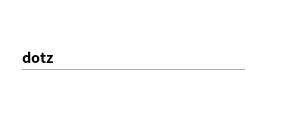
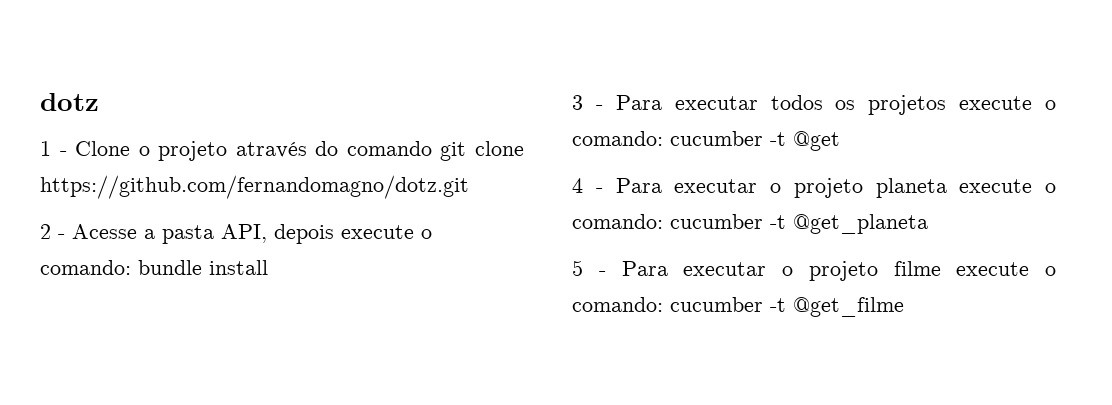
(54, 57) none -> [40,141,524,161] [40,175,469,199] [40,224,432,244] [40,260,268,275] [572,95,1056,115] [572,131,840,151] [572,178,1056,198] [572,214,928,234] [572,260,1056,281] [572,297,904,317] // 1 - Clone o projeto através do comando git clone https://github.com/fernandomagno/dotz.git // 2 - Acesse a pasta API, depois execute o comando: bundle install // 3 - Para executar todos os projetos execute o comando: cucumber -t @get // 4 - Para executar o projeto planeta execute o comando: cucumber -t @get_planeta // 5 - Para executar o projeto filme execute o comando: cucumber -t @get_filme

